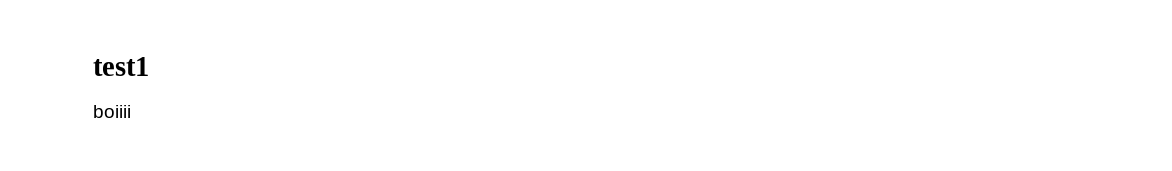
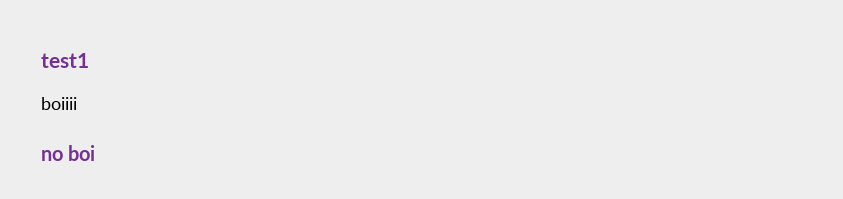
(131, 111) none -> [41,145,96,161] // no boi

